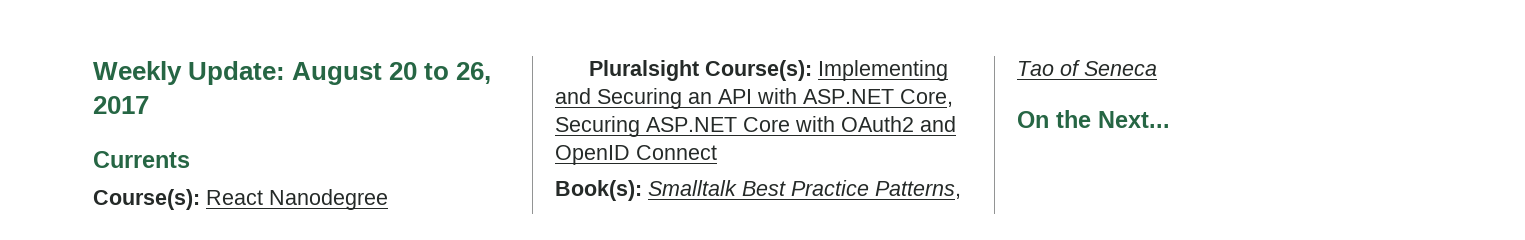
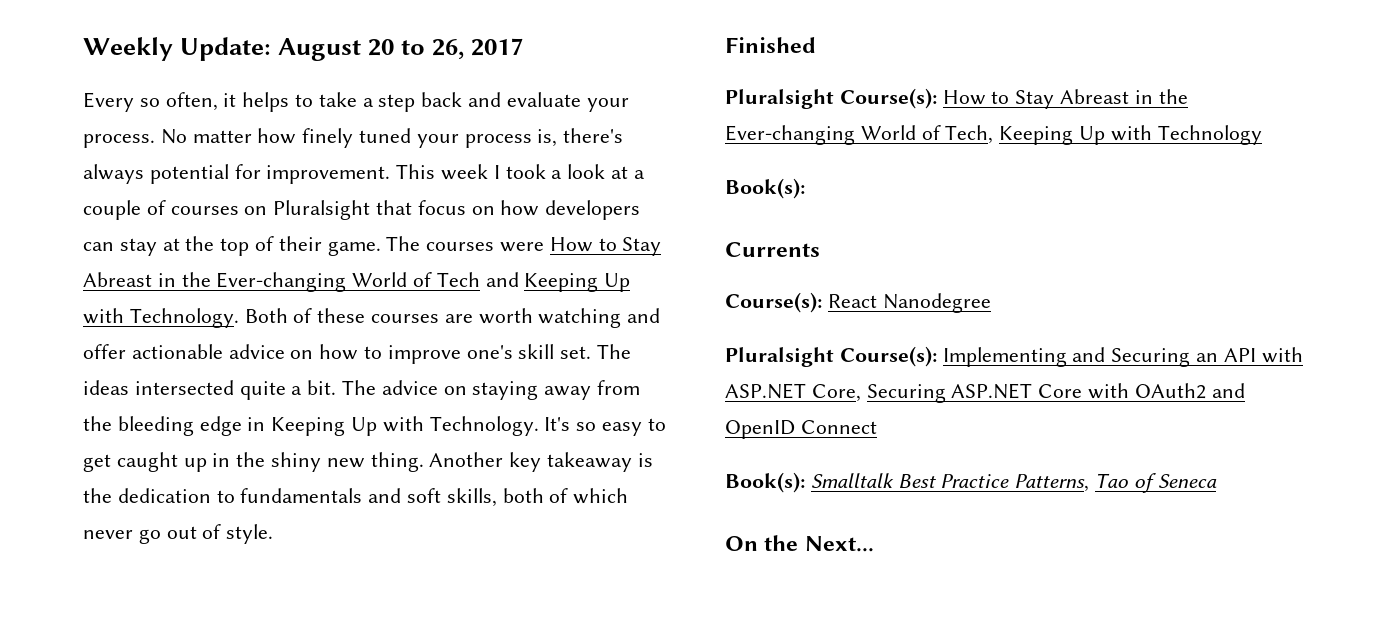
(149, 105) none -> [83,92,629,112] [83,128,624,148] [83,164,645,184] [83,200,641,220] [83,236,662,256] [83,272,631,292] [83,308,661,328] [83,344,632,364] [83,380,641,400] [83,416,666,436] [83,452,653,472] [83,488,629,507] [83,524,274,544] [725,37,816,53] [725,88,1188,109] [725,125,1262,145] [725,178,805,199] // Every so often, it helps to take a step back and evaluate your process. No matter how finely tuned your process is, there's always potential for improvement. This week I took a look at a couple of courses on Pluralsight that focus on how developers can stay at the top of their game. The courses were How to Stay Abreast in the Ever-changing World of Tech and Keeping Up with Technology. Both of these courses are worth watching and offer actionable advice on how to improve one's skill set. The ideas intersected quite a bit. The advice on staying away from the bleeding edge in Keeping Up with Technology. It's so easy to get caught up in the shiny new thing. Another key takeaway is the dedication to fundamentals and soft skills, both of which never go out of style. // Finished // Pluralsight Course(s): How to Stay Abreast in the Ever-changing World of Tech, Keeping Up with Technology // Book(s):

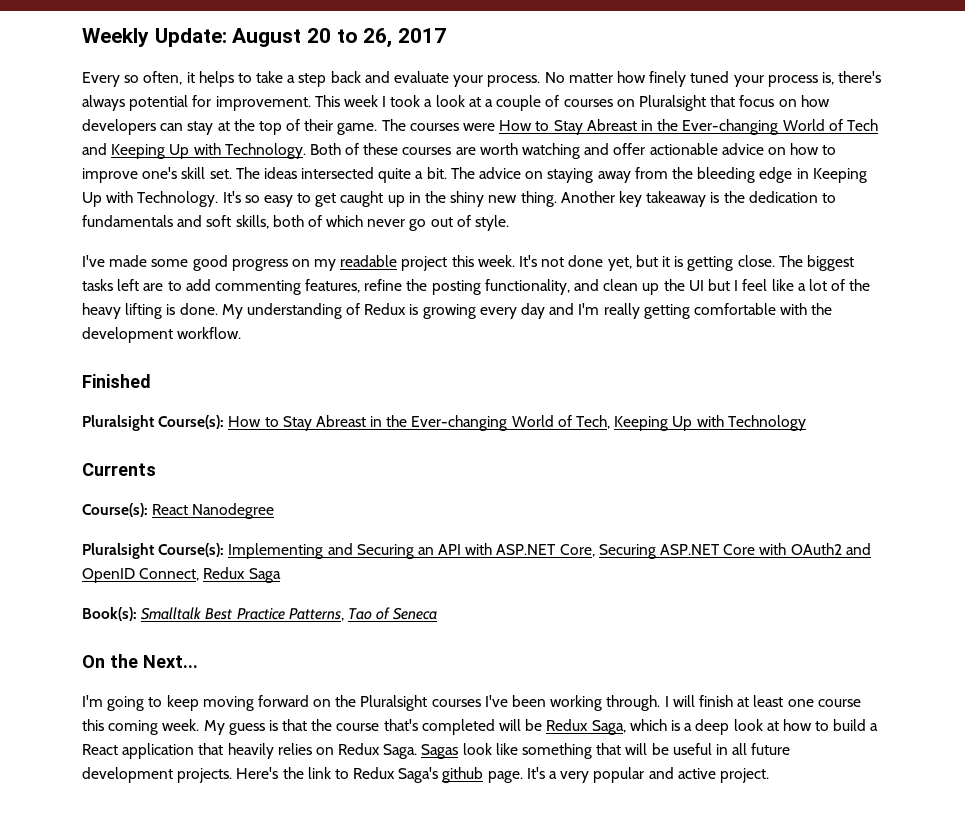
(274, 534) none -> [82,255,854,271] [82,279,871,295] [82,303,833,319] [82,327,242,343] // I've made some good progress on my readable project this week. It's not done yet, but it is getting close. The biggest tasks left are to add commenting features, refine the posting functionality, and clean up the UI but I feel like a lot of the heavy lifting is done. My understanding of Redux is growing every day and I'm really getting comfortable with the development workflow.
[725,178,805,199] // Book(s): -> (806, 423) none
[800,420,877,434] Connect -> [139,567,281,583] Connect, Redux Saga
(874, 544) none -> [82,695,861,711] [82,719,879,735] [82,743,791,759] [82,767,769,783] // I'm going to keep moving forward on the Pluralsight courses I've been working through. I will finish at least one course this coming week. My guess is that the course that's completed will be Redux Saga, which is a deep look at how to build a React application that heavily relies on Redux Saga. Sagas look like something that will be useful in all future development projects. Here's the link to Redux Saga's github page. It's a very popular and active project.

